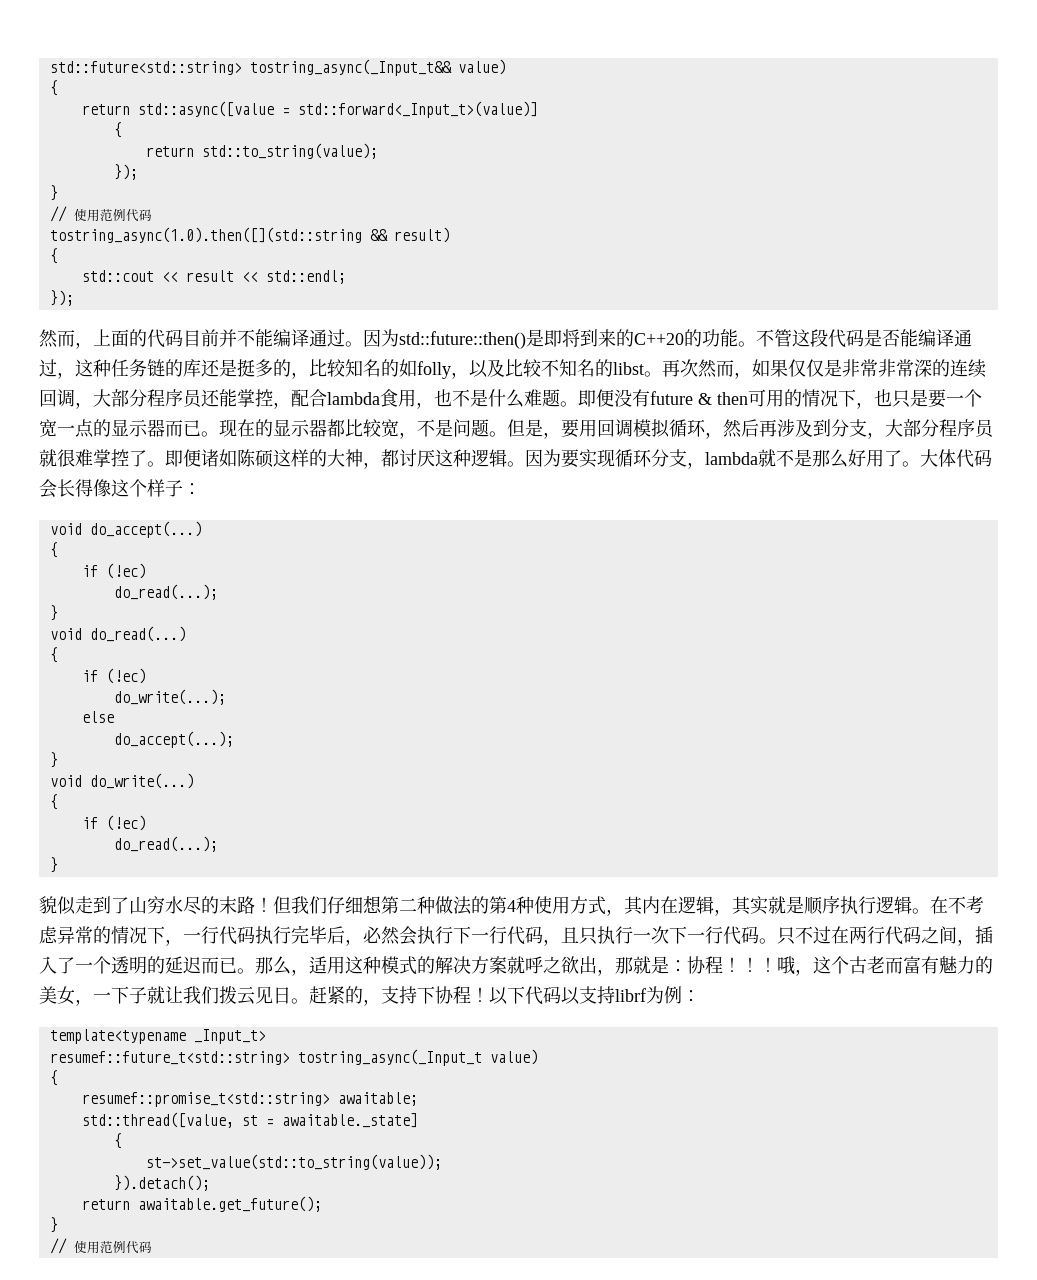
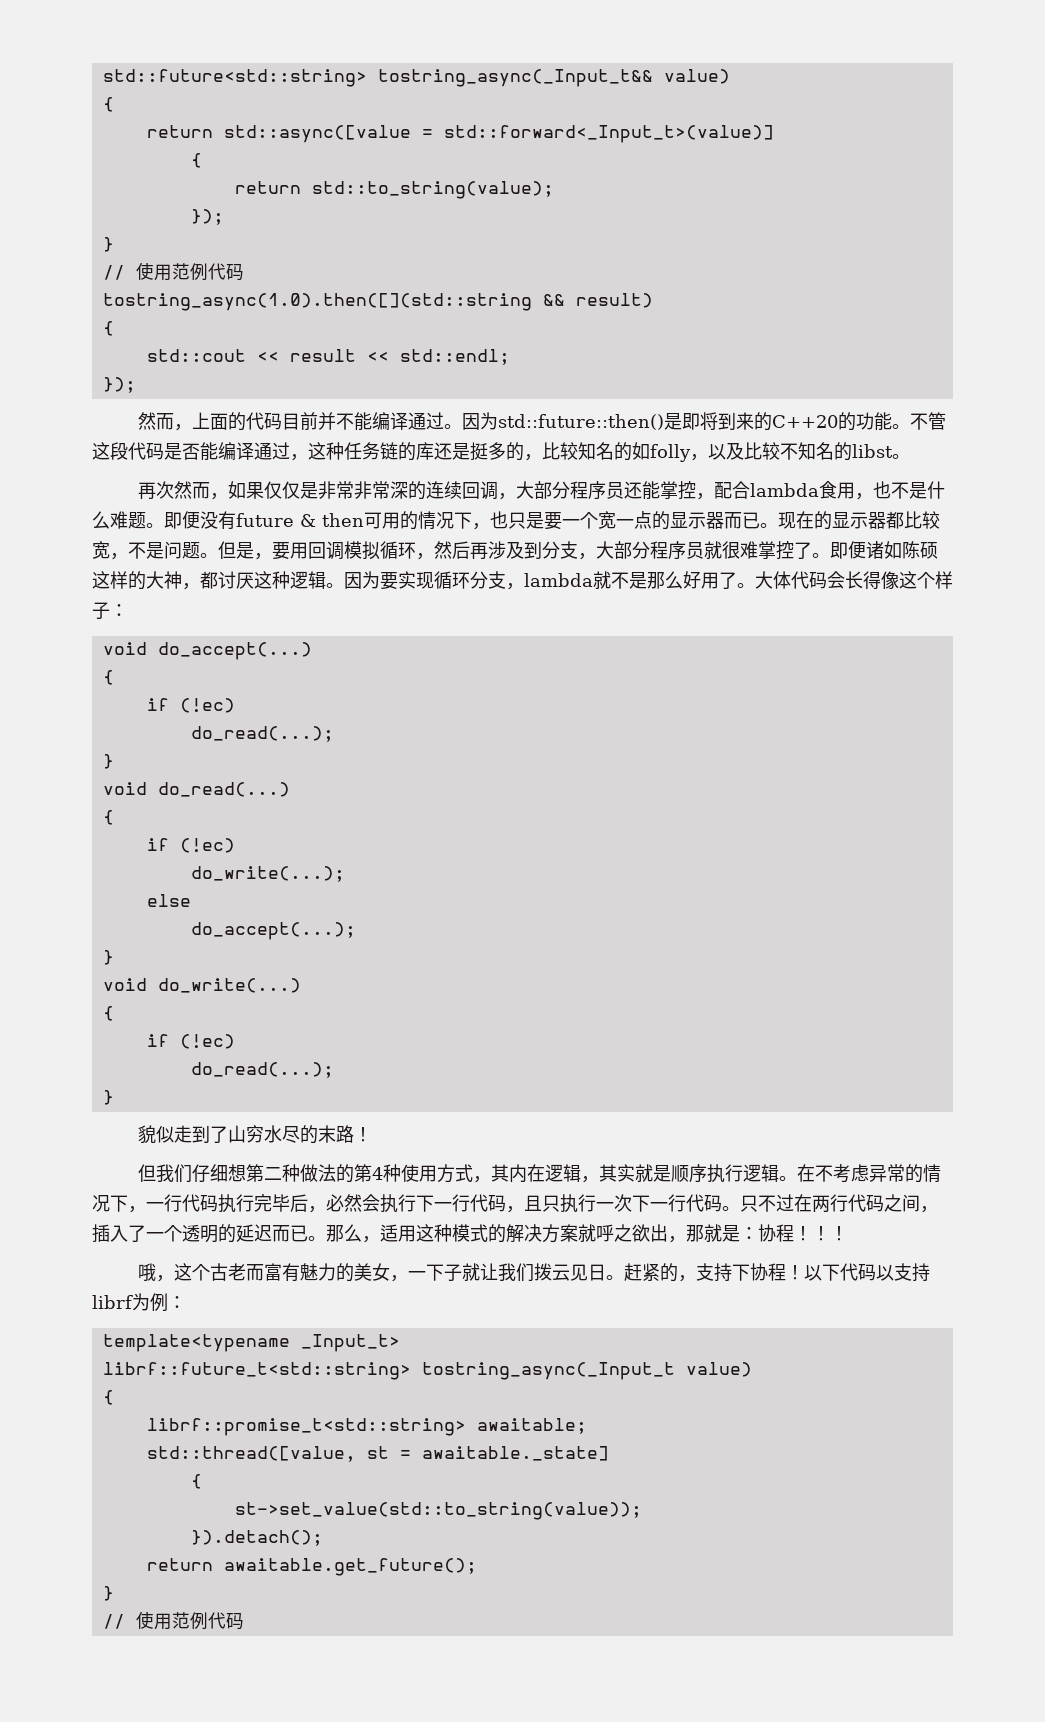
(662, 374) none -> (910, 456) //
(273, 904) none -> (373, 1134) //
(777, 964) none -> (848, 1233) //
[49,1051,290,1065] resumef::future_t<std::string> -> [102,1362,411,1380] librf::future_t<std::string>
[81,1092,330,1107] resumef::promise_t<std::string> -> [146,1418,466,1436] librf::promise_t<std::string>

